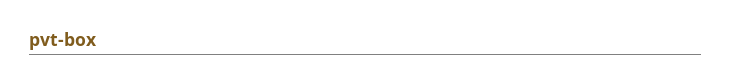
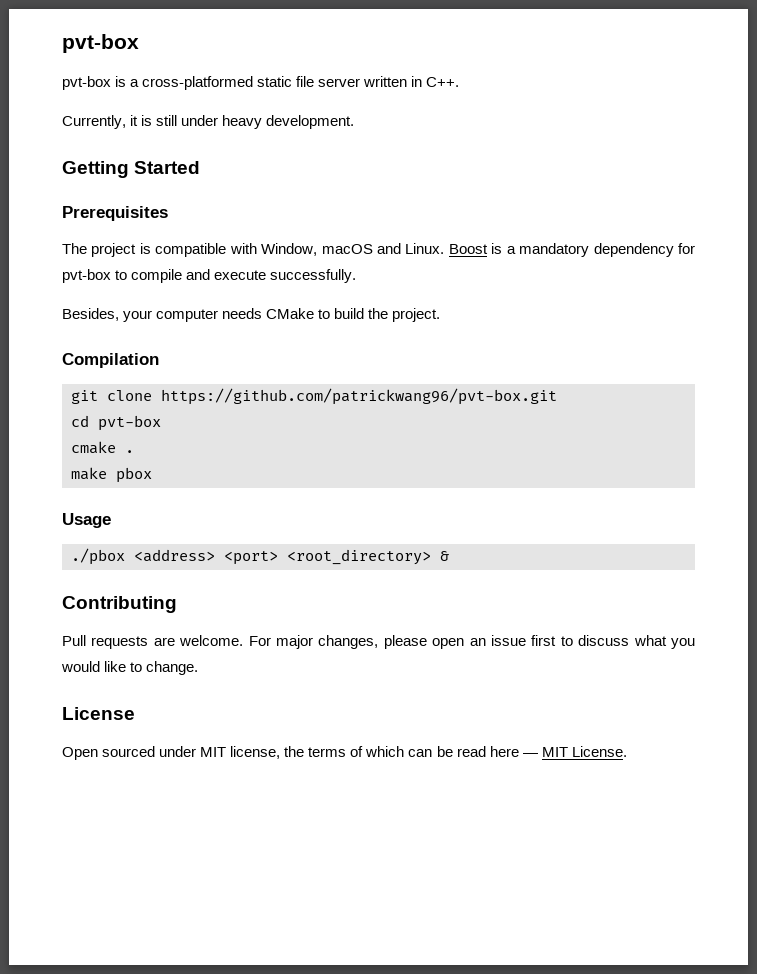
[29,32,97,50] pvt-box -> [62,34,139,53] [62,76,460,90] [62,115,355,129] [62,161,201,178] [62,206,168,221] [62,243,696,257] [62,269,357,283] [62,308,441,322] [62,353,159,368] [71,388,557,405] [71,415,161,431] [71,441,134,454] [71,467,152,483] [62,513,111,528] [71,548,449,565] [62,596,177,613] [62,635,695,649] [61,661,199,675] [62,707,135,720] [62,746,627,760] pvt-box // pvt-box is a cross-platformed static file server written in C++. // Currently, it is still under heavy development. // Getting Started // Prerequisites // The project is compatible with Window, macOS and Linux. Boost is a mandatory dependency for pvt-box to compile and execute successfully. // Besides, your computer needs CMake to build the project. // Compilation // git clone https://github.com/patrickwang96/pvt-box.git // cd pvt-box // cmake . // make pbox // Usage // ./pbox <address> <port> <root_directory> & // Contributing // Pull requests are welcome. For major changes, please open an issue first to discuss what you would like to change. // License // Open sourced under MIT license, the terms of which can be read here — MIT License.

